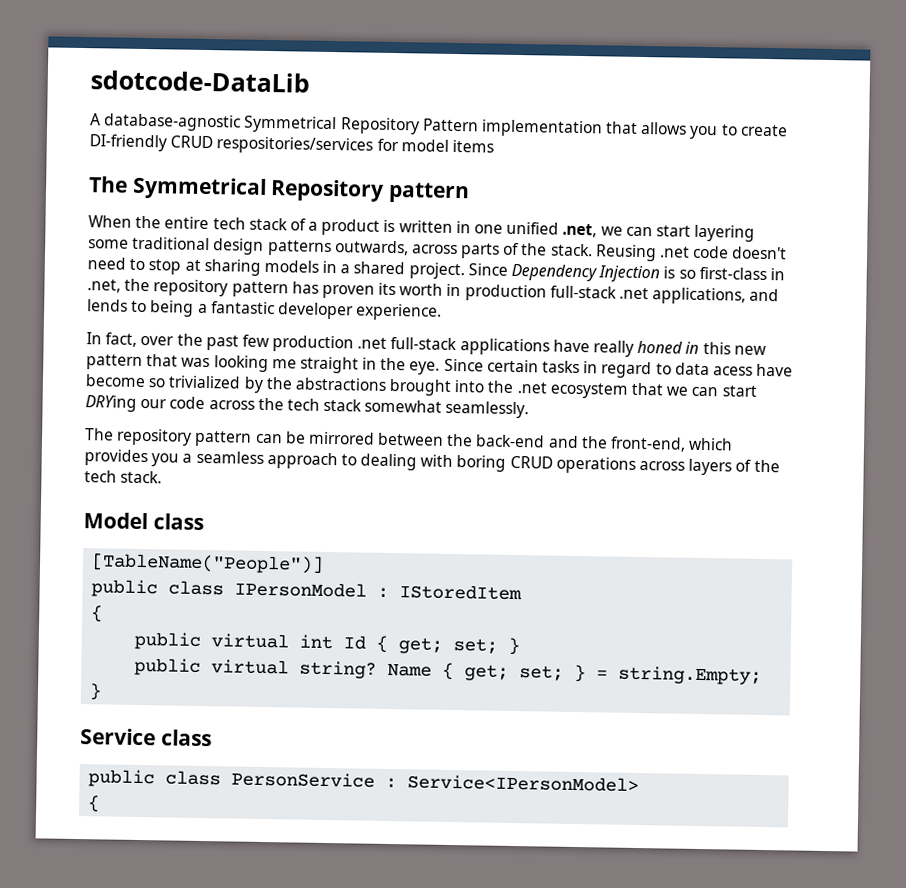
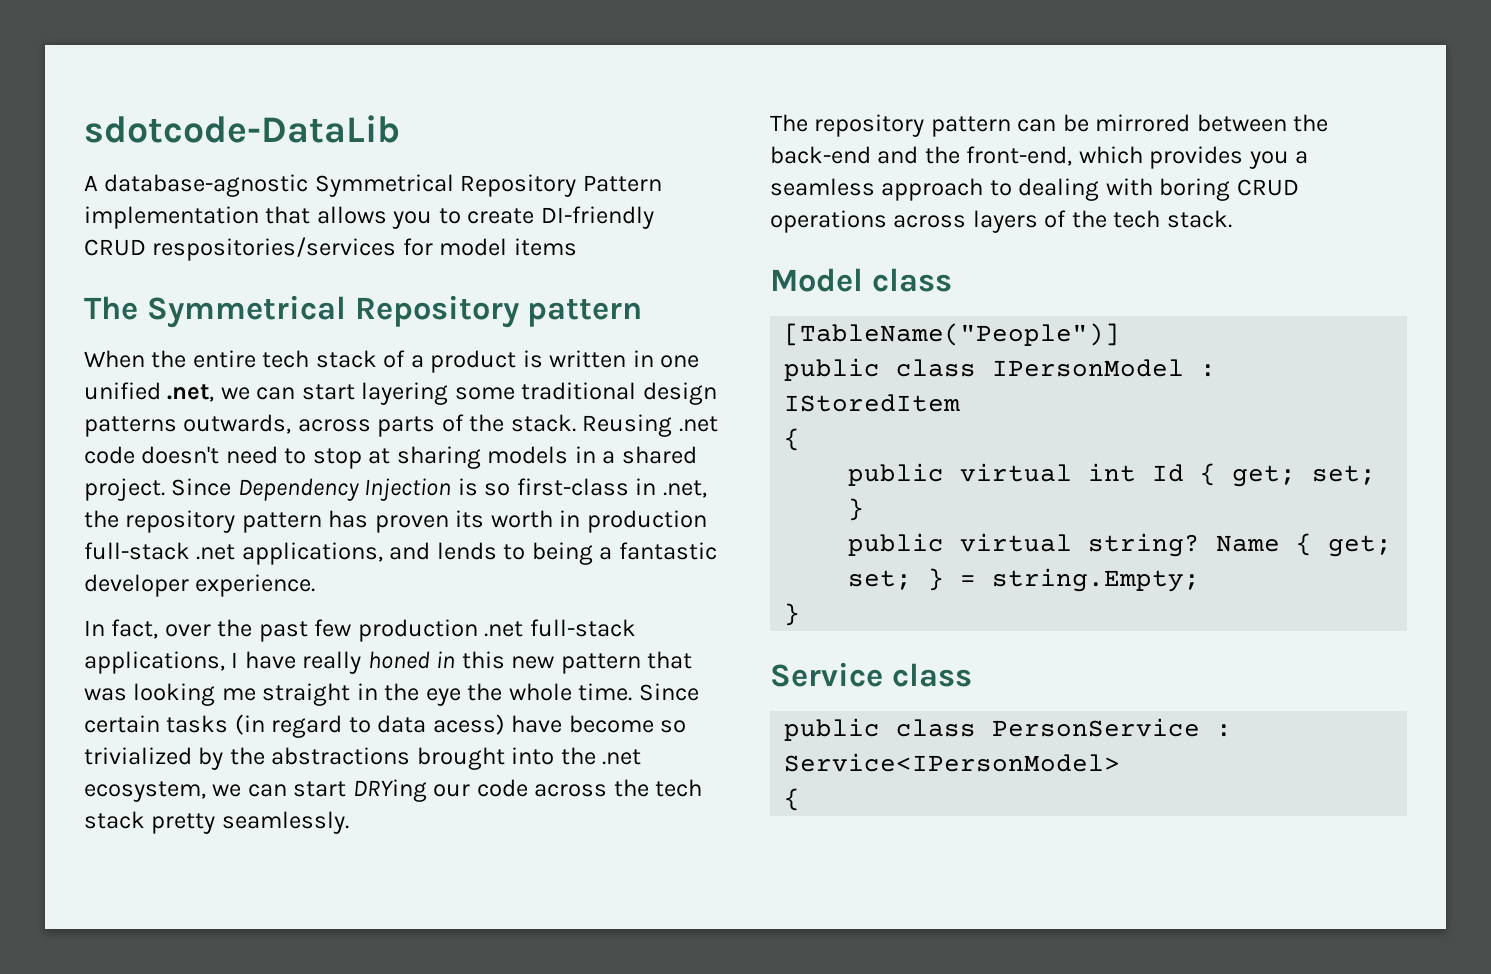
[459,338,550,356] applications -> [84,651,239,674] applications, I
[409,361,441,375] eye. -> [425,683,633,706] eye the whole time.
[583,361,599,374] in -> [234,714,265,735] (in
[712,366,753,376] acess -> [432,714,505,735] acess)
[549,382,665,399] ecosystem that -> [84,781,206,802] ecosystem,
[364,399,443,413] somewhat -> [151,813,216,834] pretty

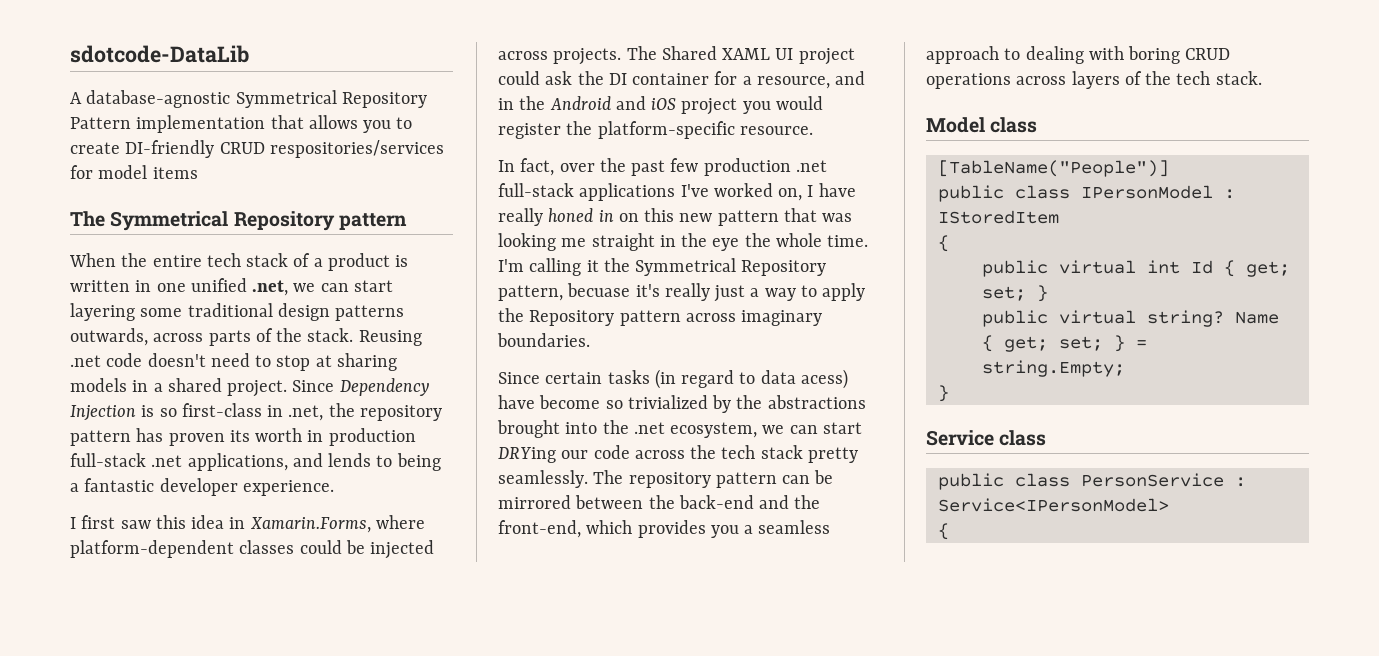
(316, 585) none -> [70,515,425,533] [70,540,435,559] [498,46,855,65] [498,71,866,89] [498,96,823,115] [498,121,813,139] // I first saw this idea in Xamarin.Forms, where platform-dependent classes could be injected across projects. The Shared XAML UI project could ask the DI container for a resource, and in the Android and iOS project you would register the platform-specific resource.
[84,651,225,674] applications, -> [579,183,803,201] applications I've worked on,
(456, 659) none -> [618,213,639,222] on
(633, 692) none -> [498,258,827,276] [498,283,866,302] [498,308,823,326] [497,333,590,347] I'm calling it the Symmetrical Repository pattern, becuase it's really just a way to apply the Repository pattern across imaginary boundaries. //
(349, 822) // -> (588, 479) none

